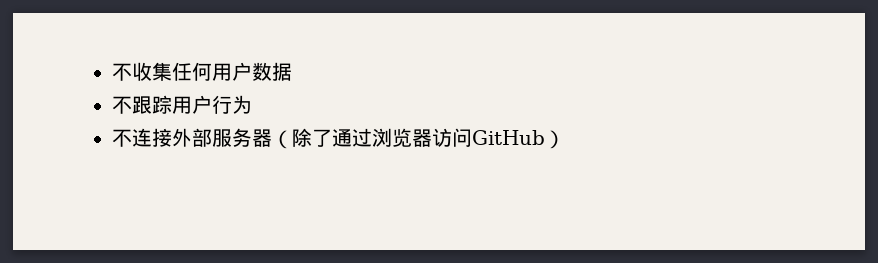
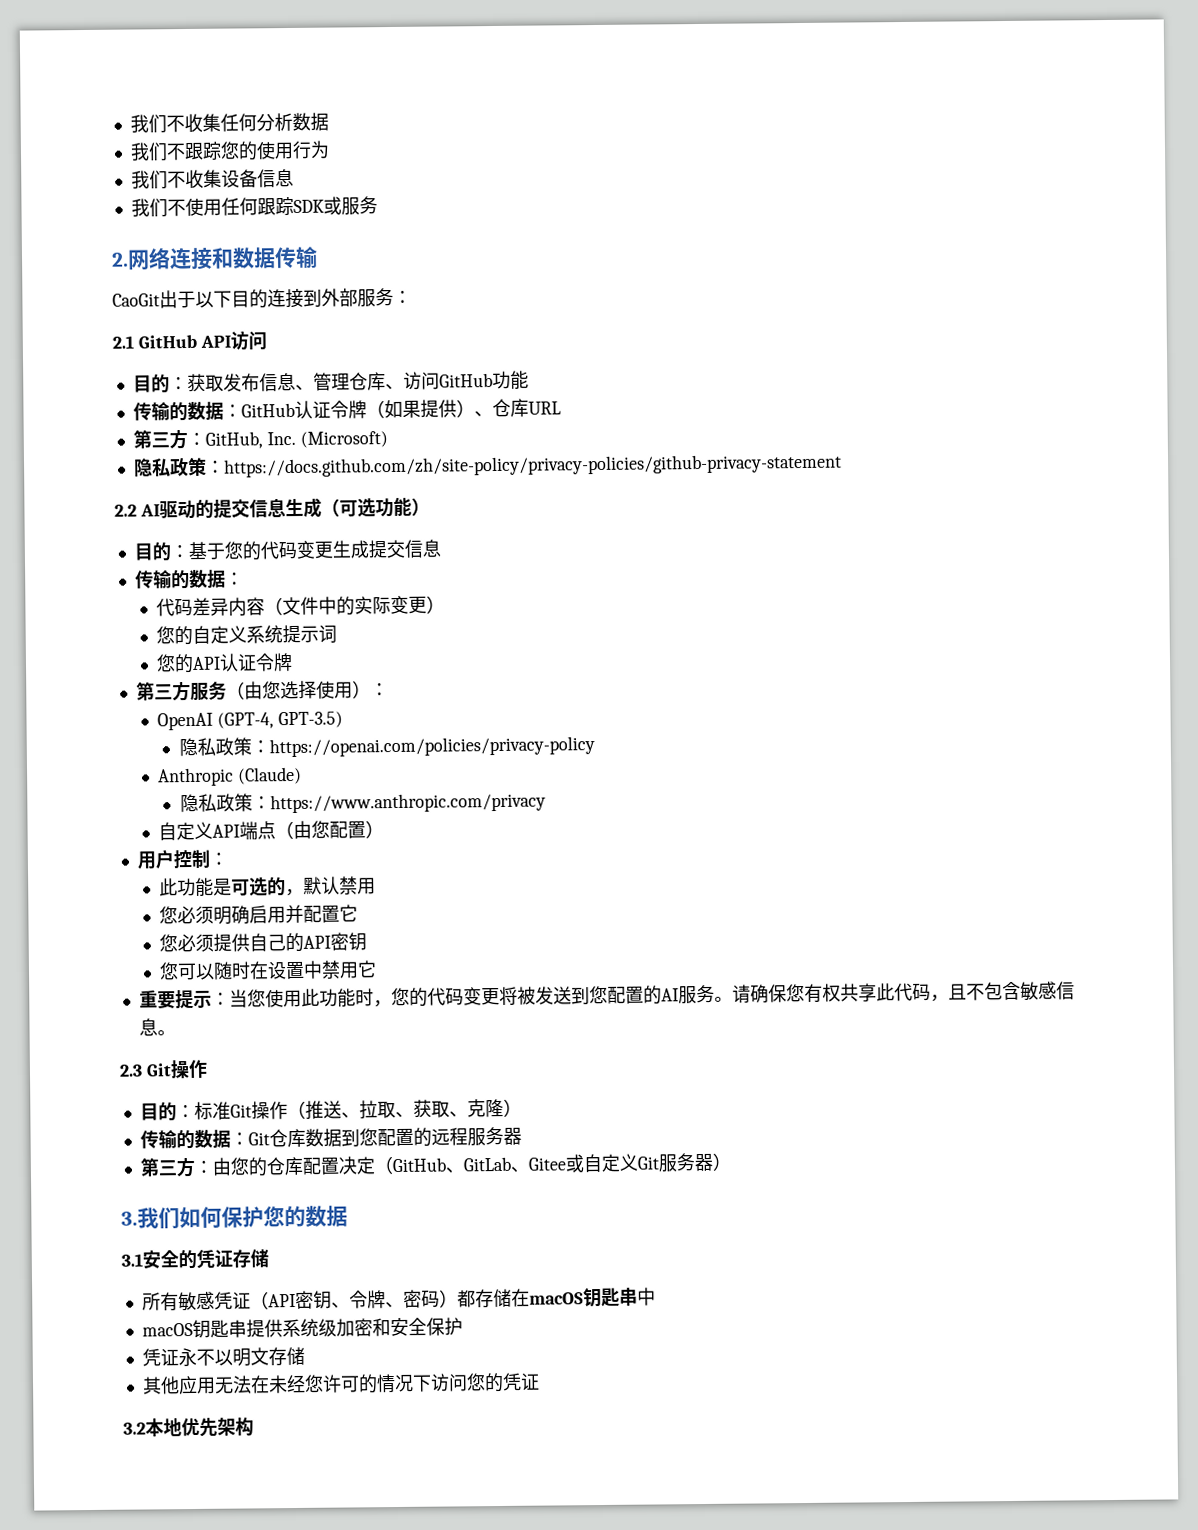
(112, 72) none -> [129,114,167,134] 我们
[212,62,292,81] [112,95,252,114] [112,128,565,149] 用户数据 // 不跟踪用户行为 // 不连接外部服务器（除了通过浏览器访问GitHub） -> [255,112,329,132] [129,140,330,162] [130,168,294,190] [130,196,378,218] [111,246,318,271] [112,287,412,309] [112,330,267,351] [132,370,529,394] [132,398,561,422] [132,429,388,450] [132,453,842,478] [114,497,430,520] [133,539,441,562] [134,569,244,590] [156,595,446,617] [156,624,338,646] [156,652,294,674] [135,680,389,702] [157,711,343,731] [178,736,595,758] [158,766,303,787] [179,792,546,814] [158,820,385,841] [136,849,228,870] [159,876,377,897] [159,904,359,925] [159,932,368,953] [159,960,378,981] [138,981,1075,1010] [138,1018,176,1037] [119,1059,208,1080] [139,1098,522,1122] [139,1126,522,1150] [139,1152,731,1178] [121,1205,348,1230] [121,1249,269,1270] [141,1287,656,1312] [141,1317,463,1339] [141,1346,305,1367] [141,1372,540,1395] [123,1417,254,1437] 分析数据 // 我们不跟踪您的使用行为 // 我们不收集设备信息 // 我们不使用任何跟踪SDK或服务 // 2.网络连接和数据传输 // CaoGit出于以下目的连接到外部服务： // 2.1 GitHub API访问 // 目的：获取发布信息、管理仓库、访问GitHub功能 // 传输的数据：GitHub认证令牌（如果提供）、仓库URL // 第三方：GitHub, Inc. (Microsoft) // 隐私政策：https://docs.github.com/zh/site-policy/privacy-policies/github-privacy-statement // 2.2 AI驱动的提交信息生成（可选功能） // 目的：基于您的代码变更生成提交信息 // 传输的数据： // 代码差异内容（文件中的实际变更） // 您的自定义系统提示词 // 您的API认证令牌 // 第三方服务（由您选择使用）： // OpenAI (GPT-4, GPT-3.5) // 隐私政策：https://openai.com/policies/privacy-policy // Anthropic (Claude) // 隐私政策：https://www.anthropic.com/privacy // 自定义API端点（由您配置） // 用户控制： // 此功能是可选的，默认禁用 // 您必须明确启用并配置它 // 您必须提供自己的API密钥 // 您可以随时在设置中禁用它 // 重要提示：当您使用此功能时，您的代码变更将被发送到您配置的AI服务。请确保您有权共享此代码，且不包含敏感信息。 // 2.3 Git操作 // 目的：标准Git操作（推送、拉取、获取、克隆） // 传输的数据：Git仓库数据到您配置的远程服务器 // 第三方：由您的仓库配置决定（GitHub、GitLab、Gitee或自定义Git服务器） // 3.我们如何保护您的数据 // 3.1安全的凭证存储 // 所有敏感凭证（API密钥、令牌、密码）都存储在macOS钥匙串中 // macOS钥匙串提供系统级加密和安全保护 // 凭证永不以明文存储 // 其他应用无法在未经您许可的情况下访问您的凭证 // 3.2本地优先架构

